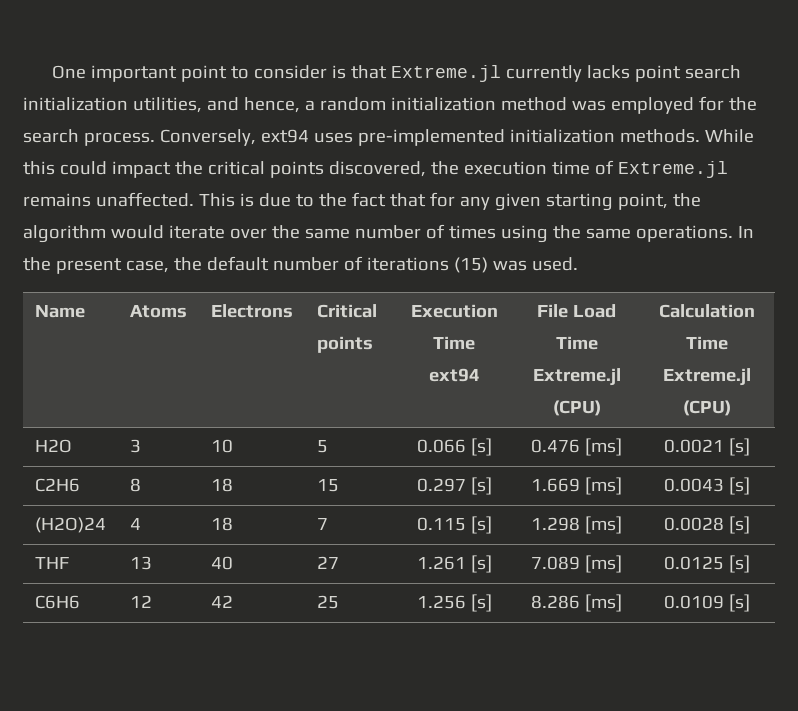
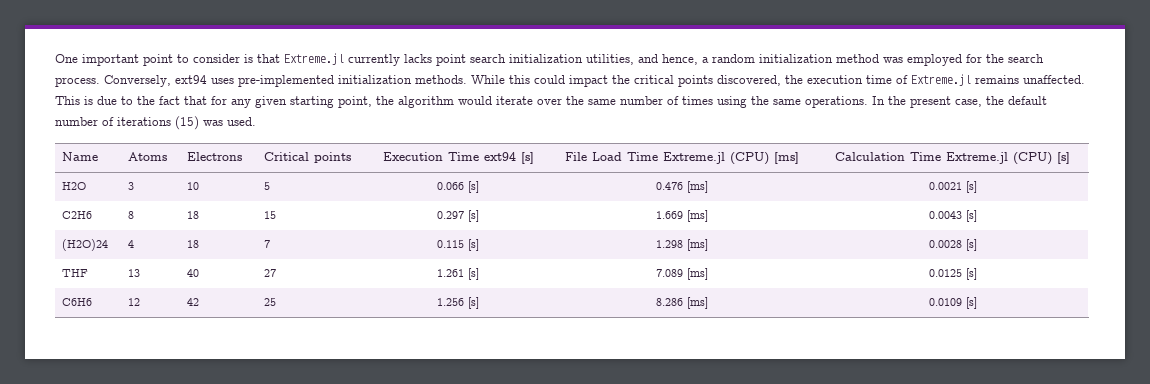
(480, 375) none -> [520,152,534,164] [s]
(601, 408) none -> [774,152,799,164] [ms]
(731, 408) none -> [1057,152,1070,164] [s]

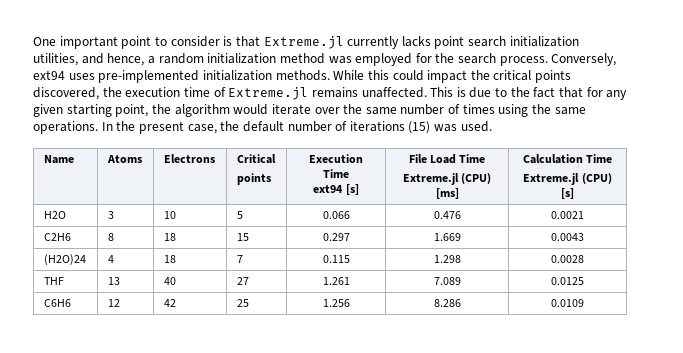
(309, 156) none -> (276, 159) //
(479, 156) none -> (349, 173) //
(658, 156) none -> (486, 158) //
(941, 156) none -> (613, 158) //
[468,181,479,193] [s] -> (350, 215) none
[687,181,708,193] [ms] -> (461, 215) none
[965,181,977,193] [s] -> (584, 215) none
[468,210,479,222] [s] -> (350, 237) none
[687,210,708,222] [ms] -> (461, 237) none
[965,210,977,222] [s] -> (584, 237) none
[468,239,479,251] [s] -> (350, 259) none
[687,239,708,251] [ms] -> (461, 259) none
[965,239,977,251] [s] -> (584, 259) none
[468,268,479,280] [s] -> (350, 281) none
[687,268,708,280] [ms] -> (461, 281) none
[965,268,977,280] [s] -> (584, 281) none
[468,297,479,309] [s] -> (350, 303) none
[687,297,708,309] [ms] -> (461, 303) none
[965,297,977,309] [s] -> (584, 303) none

